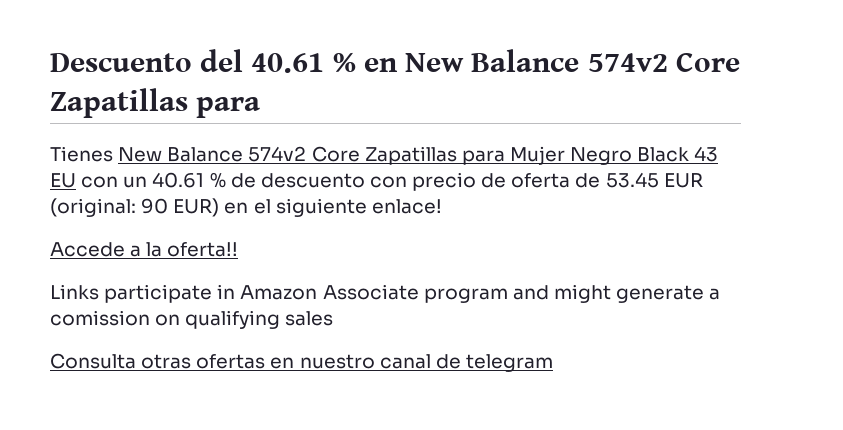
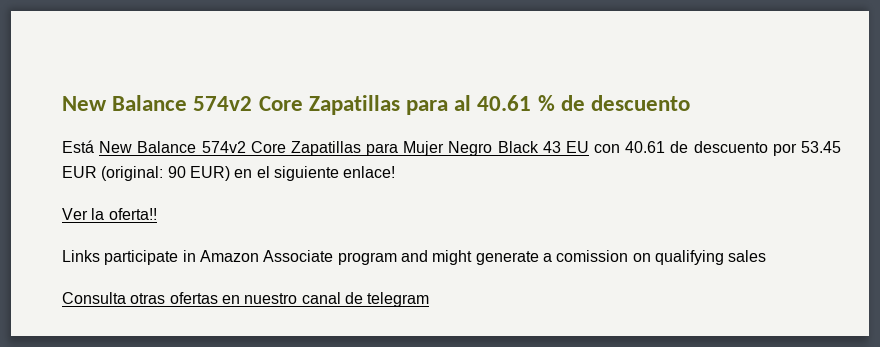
[50,49,740,73] [50,88,261,118] [50,146,113,162] Descuento del 40.61 % en New Balance 574v2 Core Zapatillas para // Tienes -> [62,95,691,115] [62,140,94,153] New Balance 574v2 Core Zapatillas para al 40.61 % de descuento // Está
[123,172,601,191] un 40.61 % de descuento con precio de oferta de -> [625,141,797,156] 40.61 de descuento por
[50,242,142,257] Accede a -> [62,208,88,220] Ver

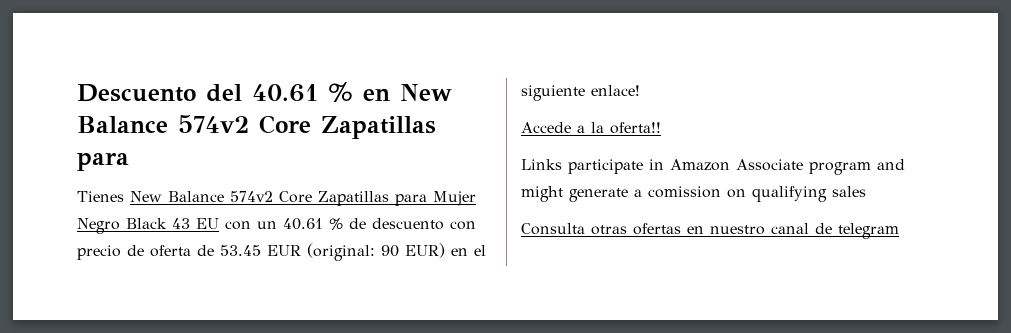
[62,95,691,115] [62,140,94,153] New Balance 574v2 Core Zapatillas para al 40.61 % de descuento // Está -> [77,82,452,102] [77,115,436,139] [77,152,129,171] [77,191,124,202] Descuento del 40.61 % en New Balance 574v2 Core Zapatillas para // Tienes
[625,141,797,156] 40.61 de descuento por -> [257,218,476,230] [77,245,214,260] un 40.61 % de descuento con precio de oferta de
[62,208,88,220] Ver -> [521,122,585,133] Accede a

